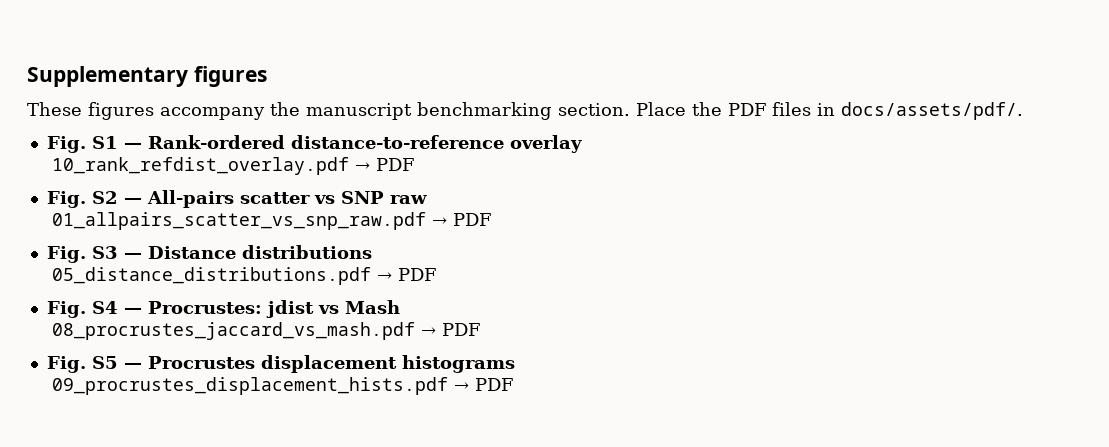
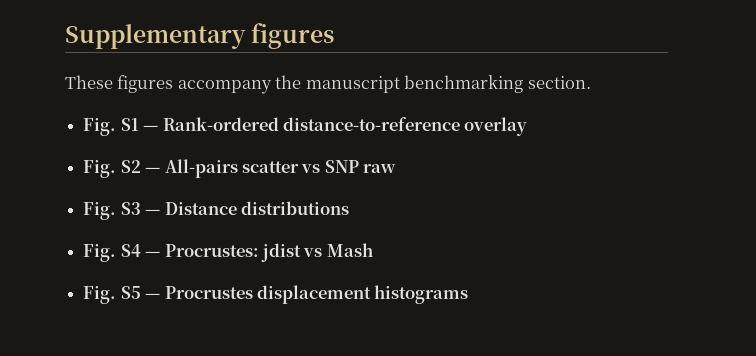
[636,102,1023,120] Place the PDF files in docs/assets/pdf/. -> (591, 82) none
[52,157,415,175] // 10_rank_refdist_overlay.pdf → PDF -> (528, 126) none
[52,212,492,230] // 01_allpairs_scatter_vs_snp_raw.pdf → PDF -> (397, 168) none
[52,267,437,285] // 05_distance_distributions.pdf → PDF -> (349, 208) none
[52,322,481,340] // 08_procrustes_jaccard_vs_mash.pdf → PDF -> (373, 250) none
[52,377,514,395] // 09_procrustes_displacement_hists.pdf → PDF -> (469, 294) none

